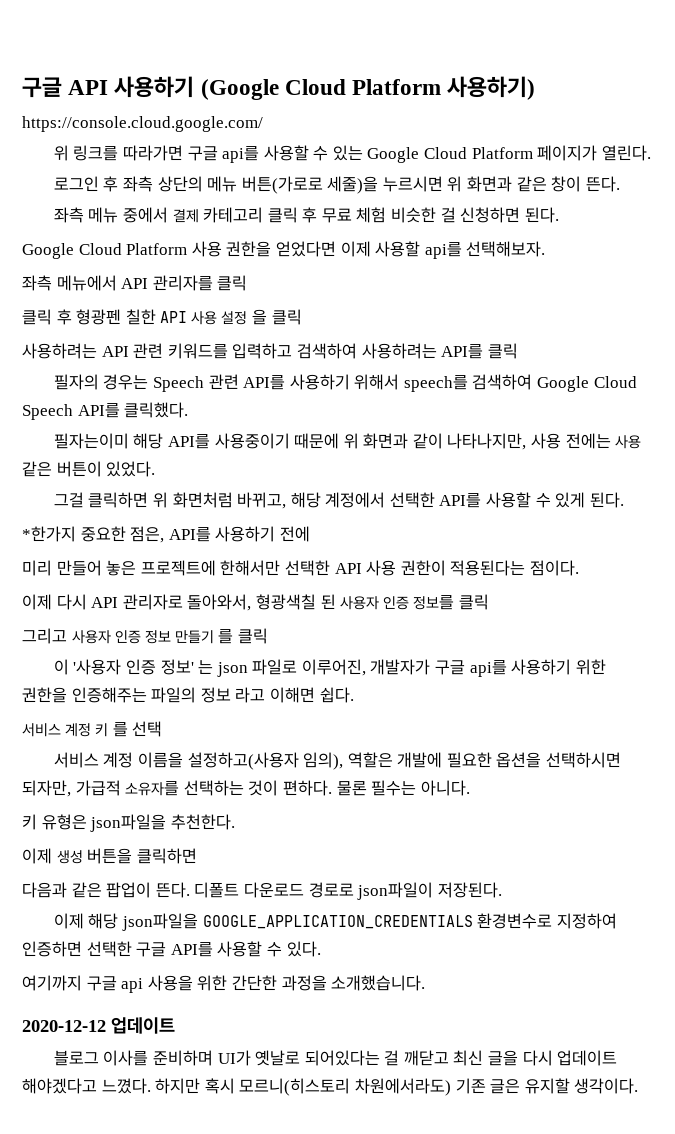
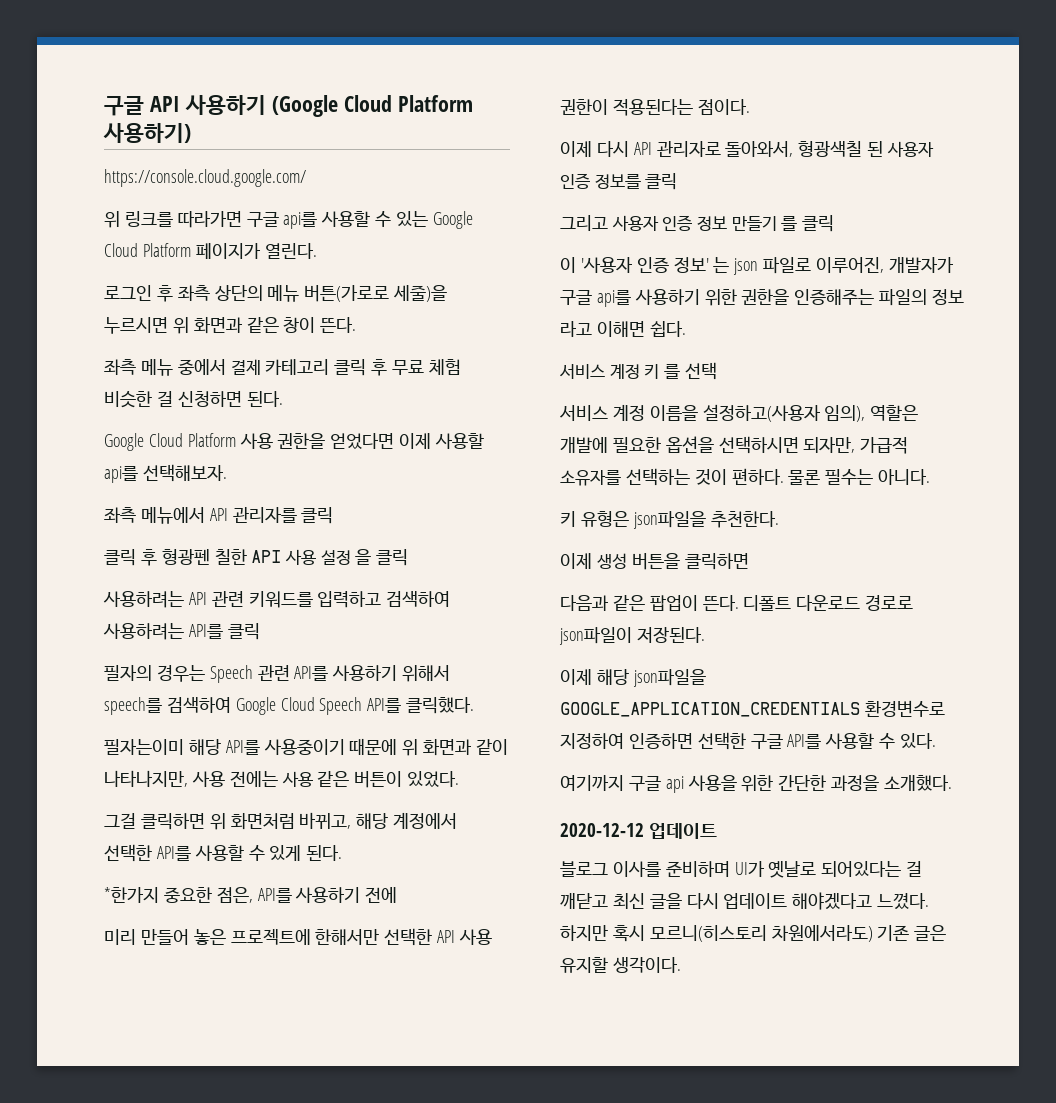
[331,975,426,991] 소개했습니다. -> [884,775,953,791] 소개했다.

